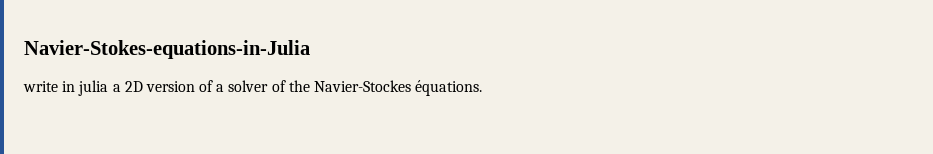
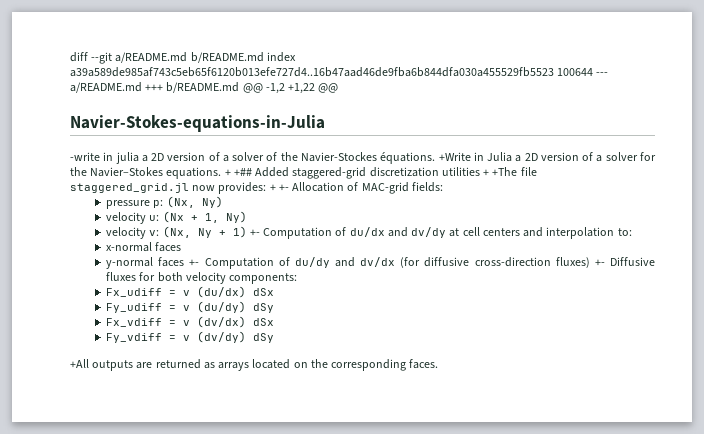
(24, 49) none -> [70,52,296,64] [70,67,609,77] [70,82,339,94] diff --git a/README.md b/README.md index a39a589de985af743c5eb65f6120b013efe727d4..16b47aad46de9fba6b844dfa030a455529fb5523 100644 --- a/README.md +++ b/README.md @@ -1,2 +1,22 @@ //
[23,81,58,92] write -> [70,152,100,161] -write
(483, 88) none -> [438,152,656,162] [70,167,537,179] [70,182,443,194] [106,196,223,209] [106,211,247,224] [106,226,632,239] [106,242,182,252] [106,257,655,269] [106,272,298,284] [106,286,275,298] [106,301,275,313] [106,316,275,328] [106,331,275,343] [70,359,439,371] +Write in Julia a 2D version of a solver for the Navier–Stokes equations. + +## Added staggered-grid discretization utilities + +The file staggered_grid.jl now provides: + +- Allocation of MAC-grid fields: // pressure p: (Nx, Ny) // velocity u: (Nx + 1, Ny) // velocity v: (Nx, Ny + 1) +- Computation of du/dx and dv/dy at cell centers and interpolation to: // x-normal faces // y-normal faces +- Computation of du/dy and dv/dx (for diffusive cross-direction fluxes) +- Diffusive fluxes for both velocity components: // Fx_udiff = ν (du/dx) dSx // Fy_udiff = ν (du/dy) dSy // Fx_vdiff = ν (dv/dx) dSx // Fy_vdiff = ν (dv/dy) dSy // +All outputs are returned as arrays located on the corresponding faces.

